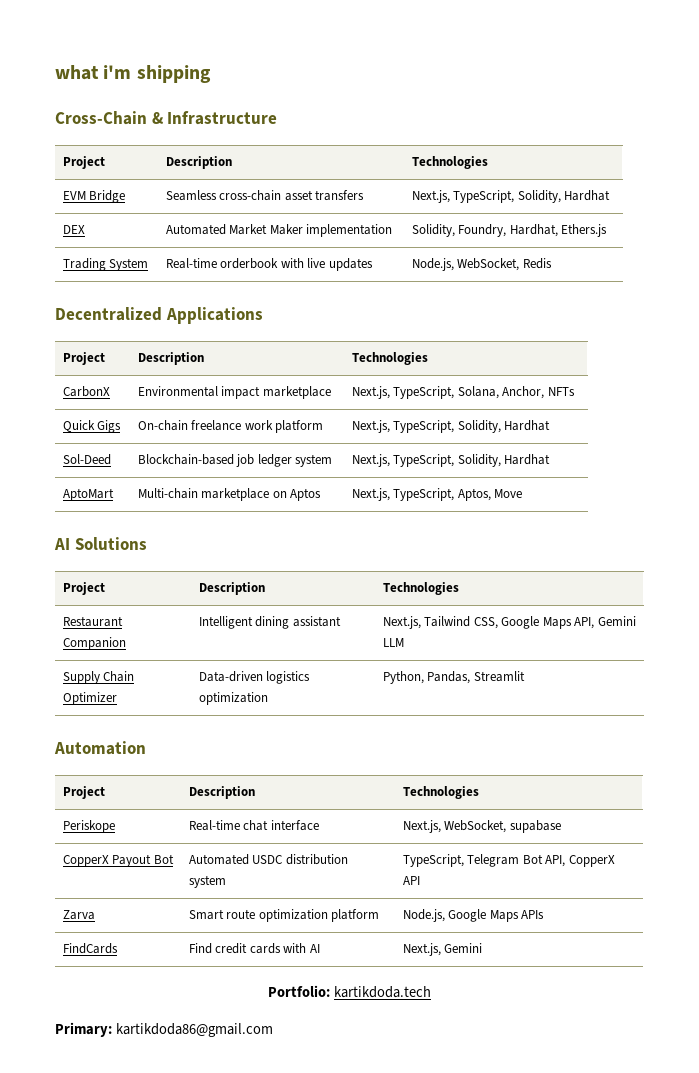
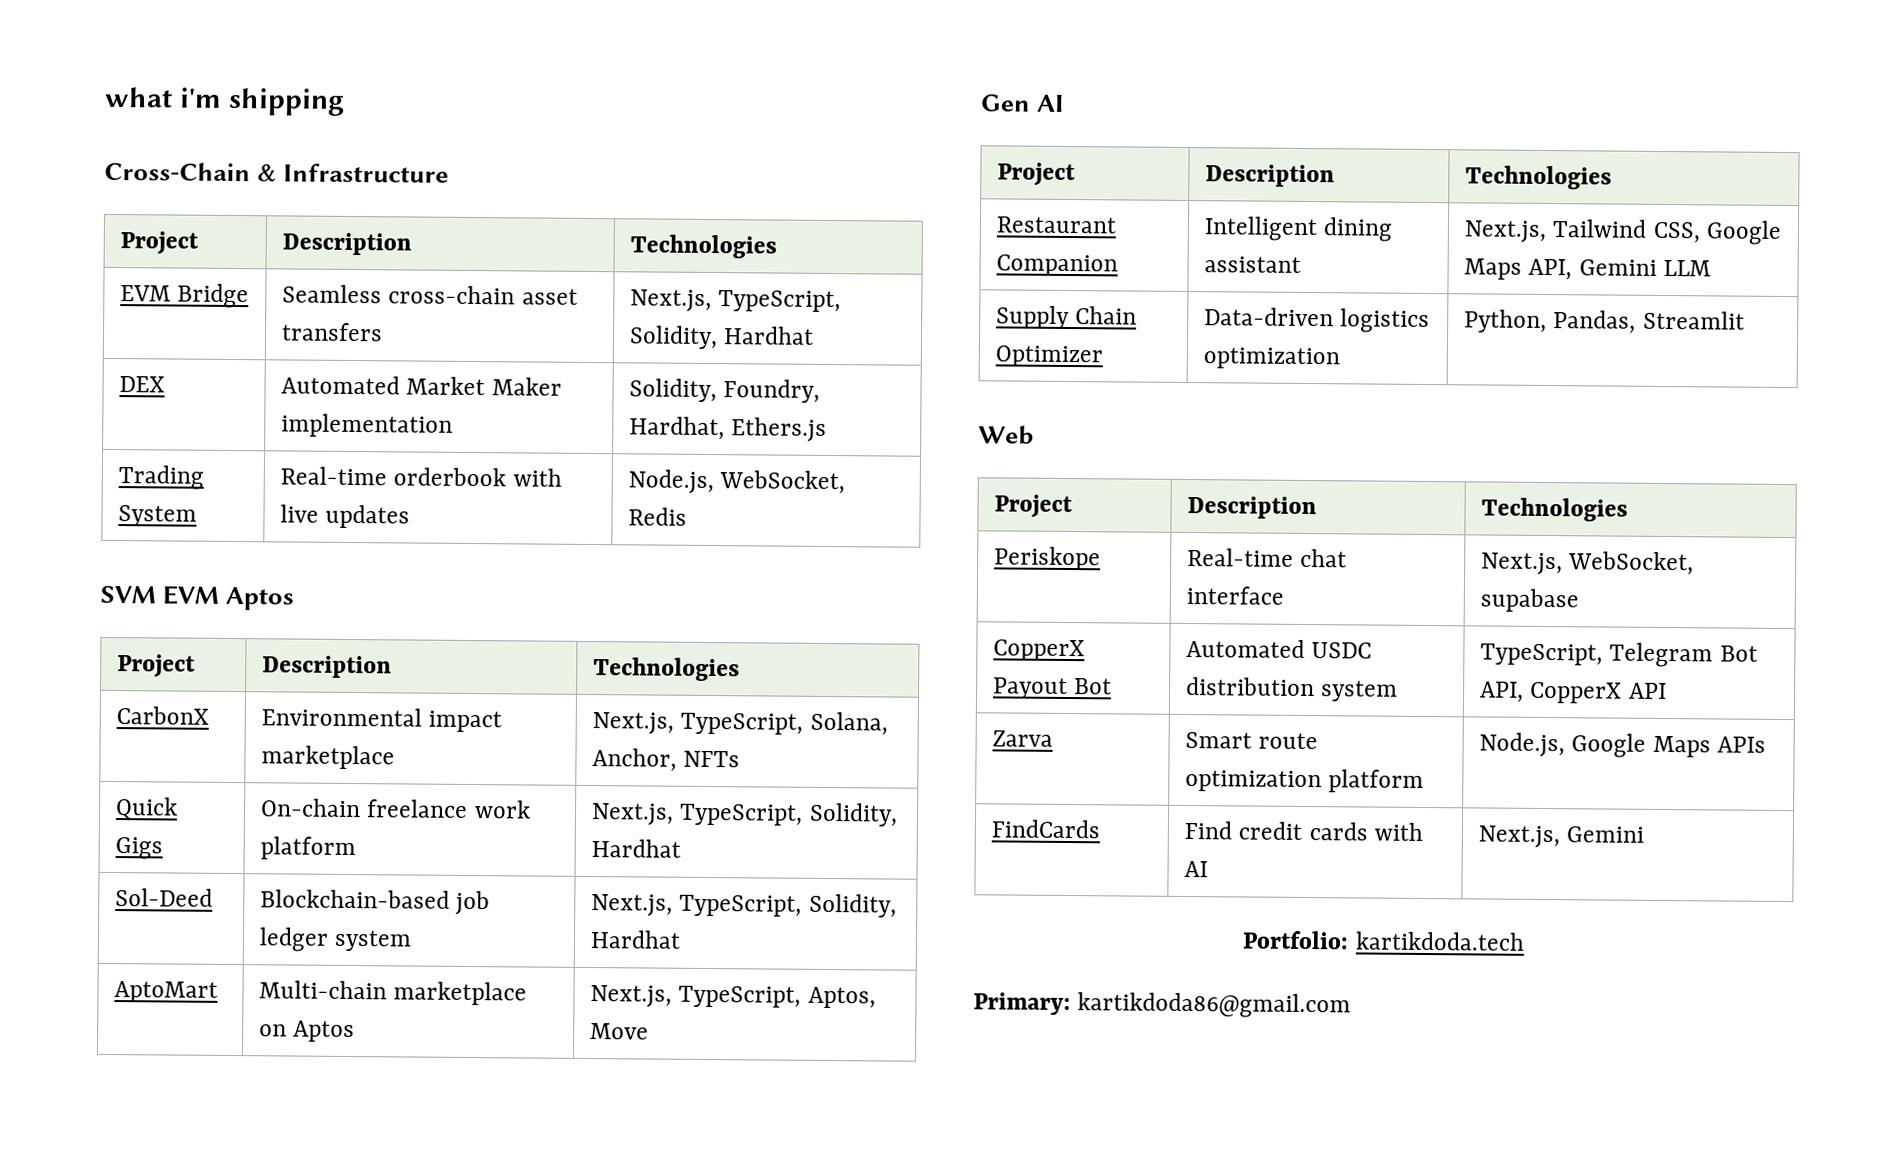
[55,307,263,324] Decentralized Applications -> [100,585,295,611] SVM EVM Aptos
[54,537,147,550] AI Solutions -> [980,94,1066,112] Gen AI
[54,741,146,755] Automation -> [978,425,1034,445] Web

